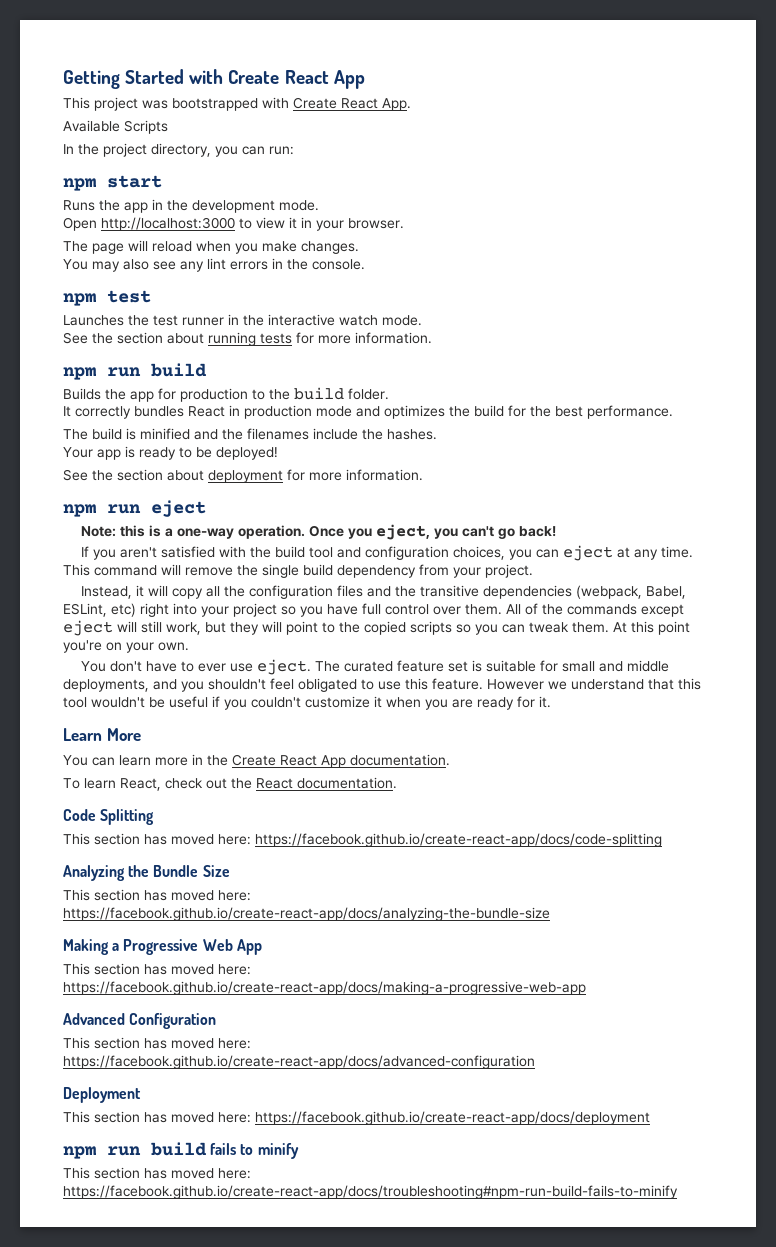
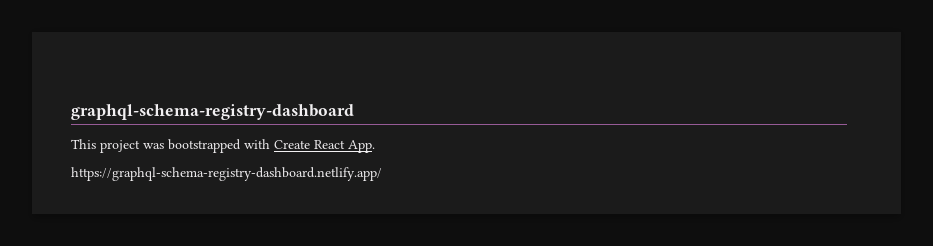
[63,69,365,89] Getting Started with Create React App -> [71,104,354,120] graphql-schema-registry-dashboard
[63,120,168,134] [63,143,294,157] [63,175,162,191] [63,199,319,213] [63,217,404,231] [63,240,359,254] [63,258,365,272] [63,290,151,306] [63,314,422,326] [63,332,432,346] [63,363,207,380] [63,387,389,402] [63,405,673,419] [63,428,437,440] [63,446,278,460] [63,469,423,483] [63,500,206,517] [81,524,557,540] [81,545,694,561] [63,564,533,578] [81,585,687,599] [63,603,684,617] [63,620,690,636] [63,640,189,653] [81,659,670,675] [63,678,701,692] [63,696,551,710] [63,728,141,741] [63,754,450,768] [63,777,397,791] [63,809,155,825] [63,833,662,847] [63,865,230,881] [63,889,251,901] [63,907,550,921] [63,939,262,955] [63,963,251,975] [63,981,586,995] [63,1013,217,1029] [63,1037,251,1049] [63,1055,535,1069] [63,1087,141,1103] [63,1111,650,1125] [63,1142,299,1159] [63,1167,251,1179] [63,1185,678,1199] Available Scripts // In the project directory, you can run: // npm start // Runs the app in the development mode. // Open http://localhost:3000 to view it in your browser. // The page will reload when you make changes. // You may also see any lint errors in the console. // npm test // Launches the test runner in the interactive watch mode. // See the section about running tests for more information. // npm run build // Builds the app for production to the build folder. // It correctly bundles React in production mode and optimizes the build for the best performance. // The build is minified and the filenames include the hashes. // Your app is ready to be deployed! // See the section about deployment for more information. // npm run eject // Note: this is a one-way operation. Once you eject, you can't go back! // If you aren't satisfied with the build tool and configuration choices, you can eject at any time. This command will remove the single build dependency from your project. // Instead, it will copy all the configuration files and the transitive dependencies (webpack, Babel, ESLint, etc) right into your project so you have full control over them. All of the commands except eject will still work, but they will point to the copied scripts so you can tweak them. At this point you're on your own. // You don't have to ever use eject. The curated feature set is suitable for small and middle deployments, and you shouldn't feel obligated to use this feature. However we understand that this tool wouldn't be useful if you couldn't customize it when you are ready for it. // Learn More // You can learn more in the Create React App documentation. // To learn React, check out the React documentation. // Code Splitting // This section has moved here: https://facebook.github.io/create-react-app/docs/code-splitting // Analyzing the Bundle Size // This section has moved here: https://facebook.github.io/create-react-app/docs/analyzing-the-bundle-size // Making a Progressive Web App // This section has moved here: https://facebook.github.io/create-react-app/docs/making-a-progressive-web-app // Advanced Configuration // This section has moved here: https://facebook.github.io/create-react-app/docs/advanced-configuration // Deployment // This section has moved here: https://facebook.github.io/create-react-app/docs/deployment // npm run build fails to minify // This section has moved here: https://facebook.github.io/create-react-app/docs/troubleshooting#npm-run-build-fails-to-minify -> [71,167,382,181] https://graphql-schema-registry-dashboard.netlify.app/

